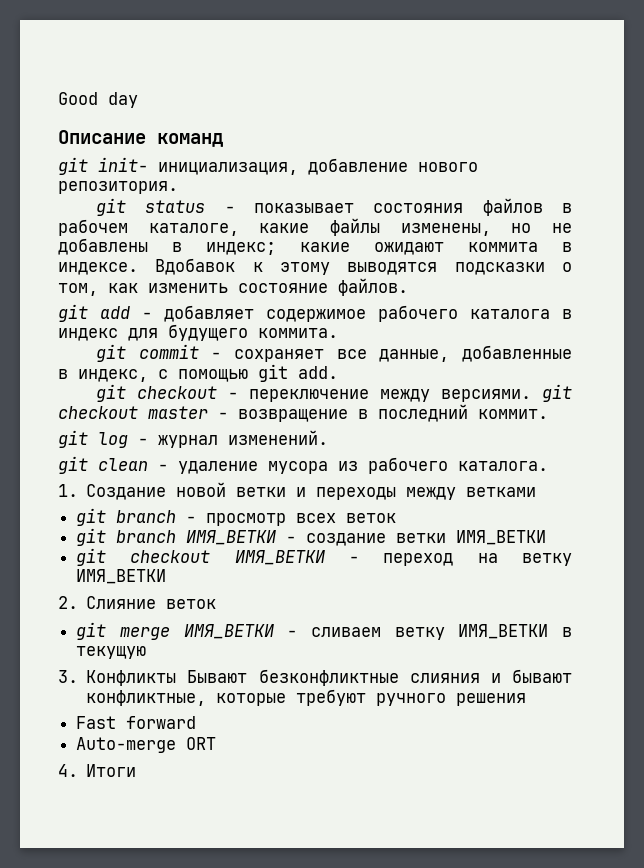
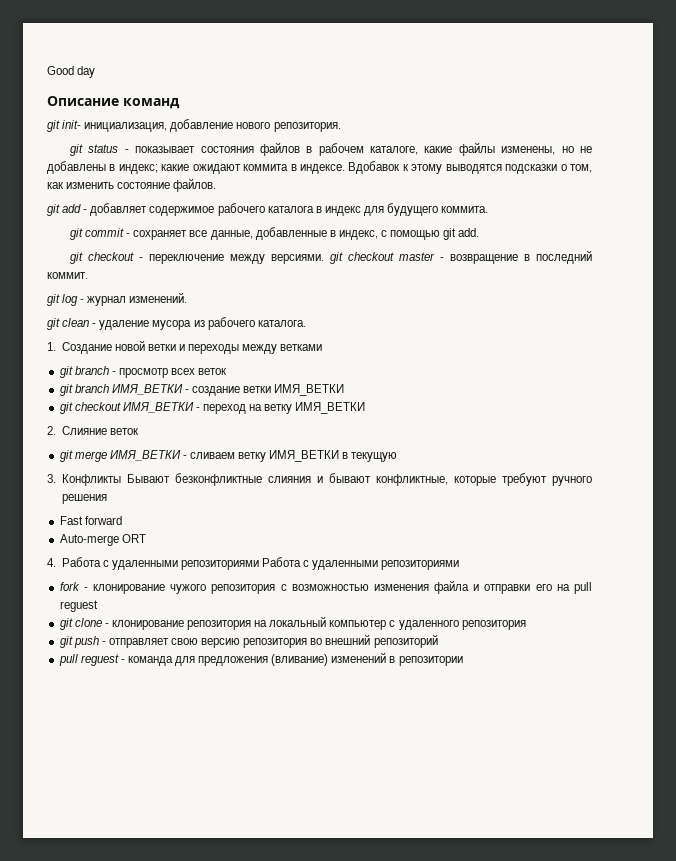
[86,764,137,777] Итоги -> [61,557,460,570] [59,580,592,594] [59,600,98,612] [59,616,526,630] [59,634,438,648] [58,652,463,666] Работа с удаленными репозиториями Работа с удаленными репозиториями // fork - клонирование чужого репозитория с возможностью изменения файла и отправки его на pull reguest // git clone - клонирование репозитория на локальный компьютер с удаленного репозитория // git push - отправляет свою версию репозитория во внешний репозиторий // pull reguest - команда для предложения (вливание) изменений в репозитории

